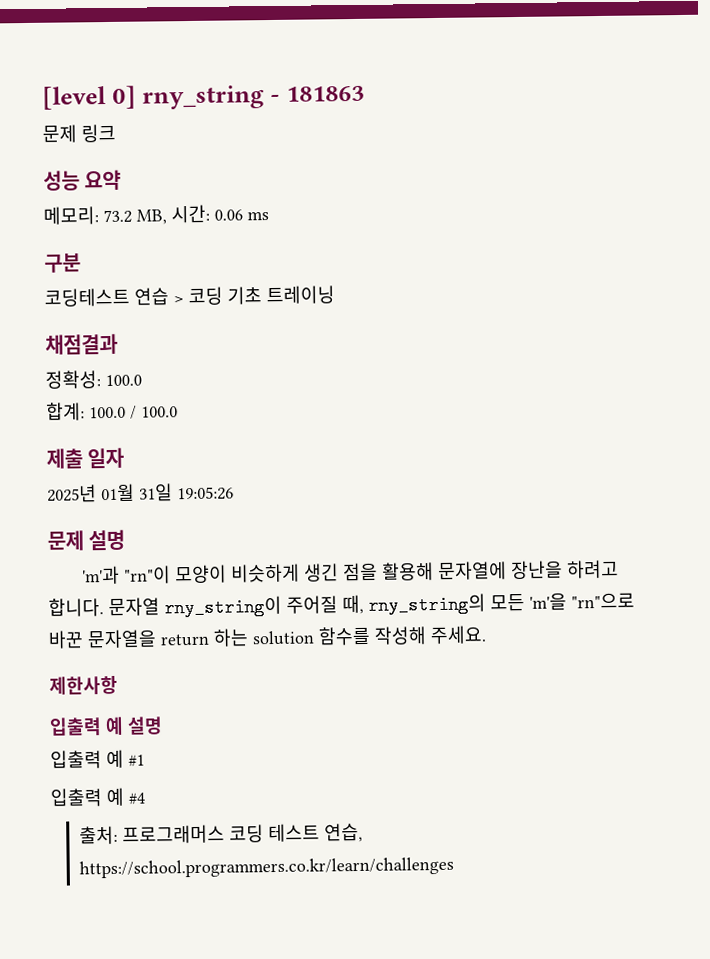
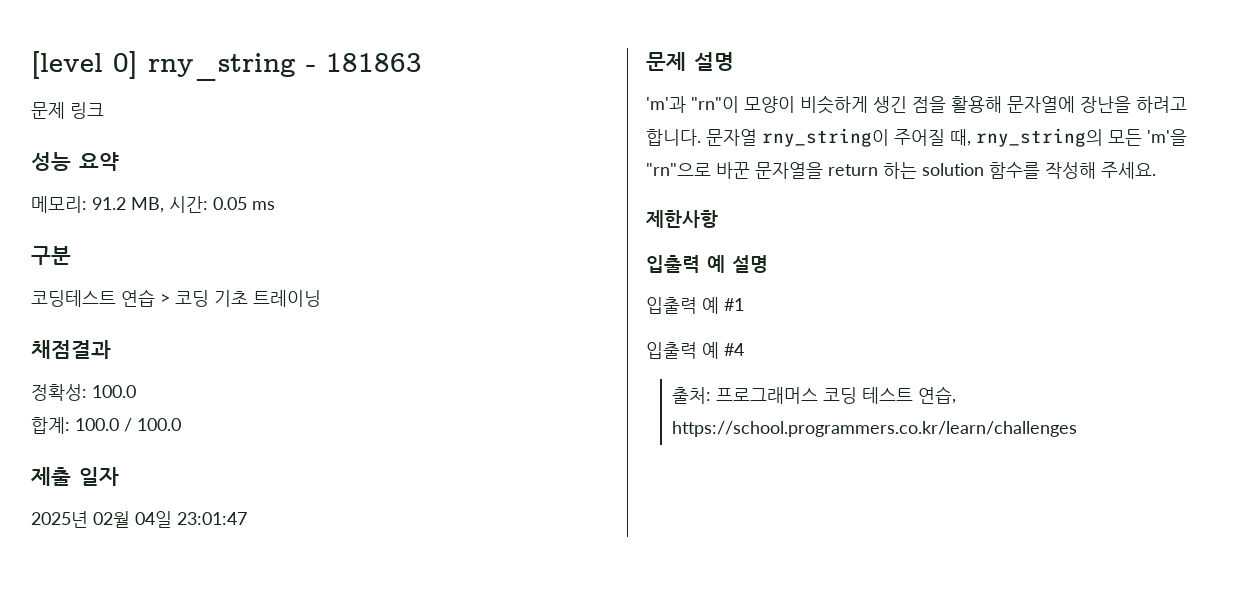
[103,209,132,224] 73.2 -> [92,197,126,210] 91.2
[214,209,243,221] 0.06 -> [213,197,247,210] 0.05
[101,483,234,503] 01월 31일 19:05:26 -> [93,511,247,528] 02월 04일 23:01:47

